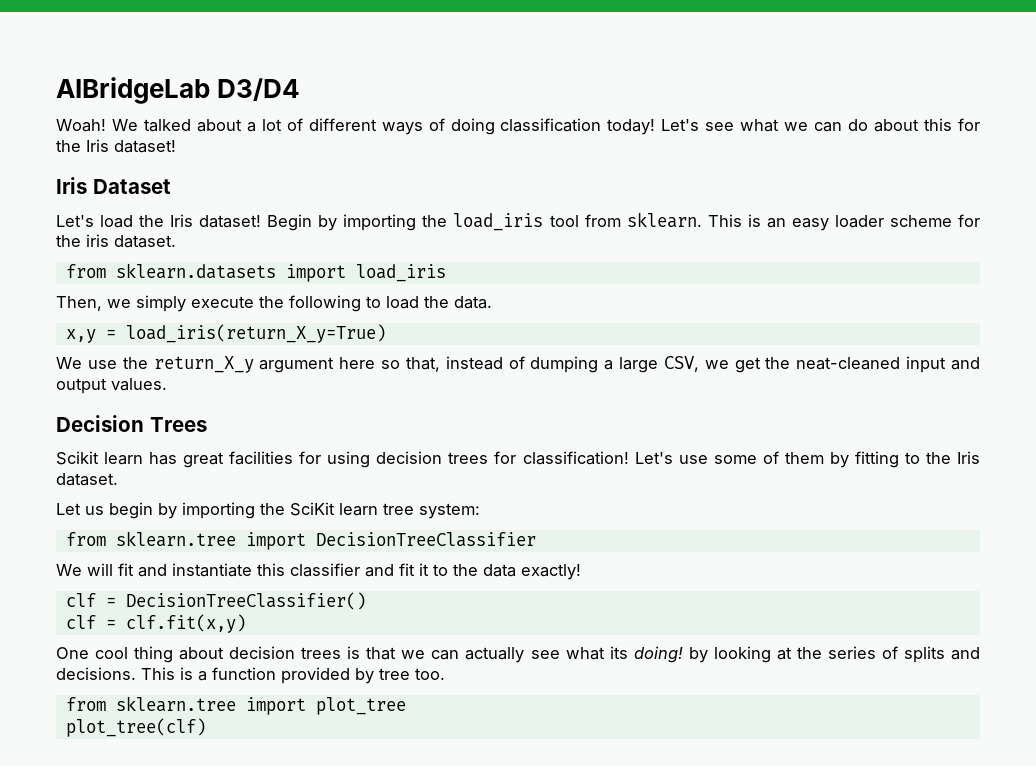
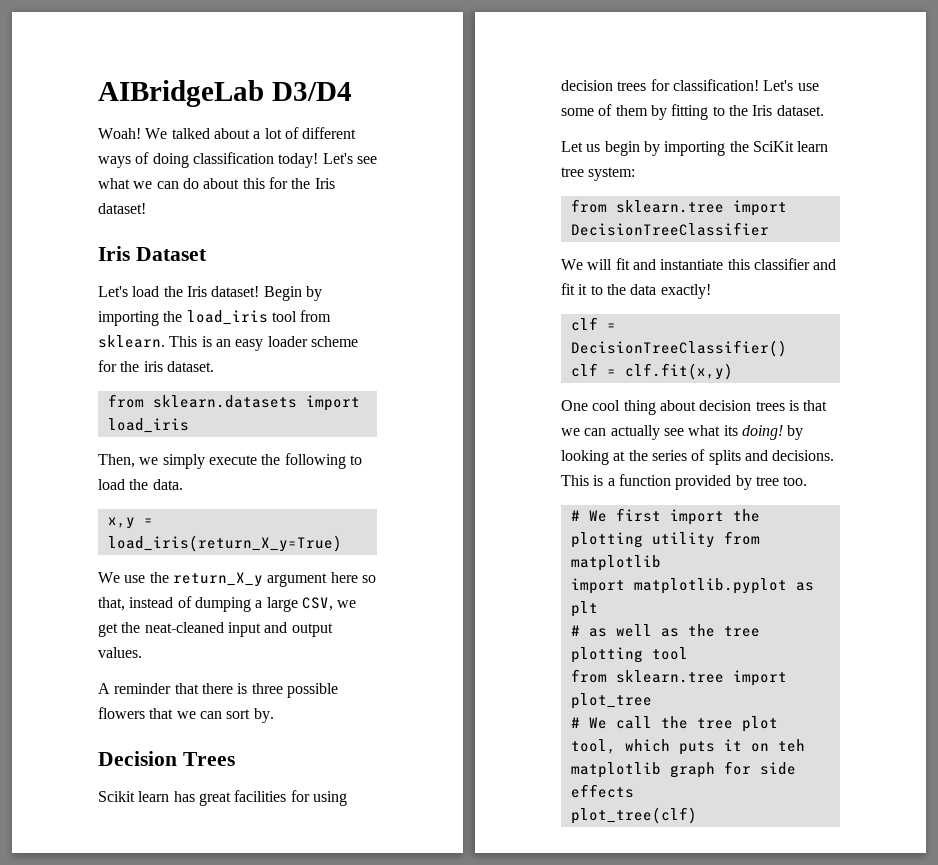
(167, 384) none -> [98,683,338,698] [98,707,274,723] // A reminder that there is three possible flowers that we can sort by.
[65,696,406,715] from sklearn.tree import plot_tree -> [570,508,760,525] [570,531,760,548] [570,555,661,571] [570,578,814,594] [570,601,598,617] [570,624,760,637] [570,647,688,663] [570,669,787,686] [570,693,652,709] [570,716,778,732] [570,739,805,755] [570,761,796,778] [570,784,634,798] # We first import the plotting utility from matplotlib // import matplotlib.pyplot as plt // # as well as the tree plotting tool // from sklearn.tree import plot_tree // # We call the tree plot tool, which puts it on teh matplotlib graph for side effects

